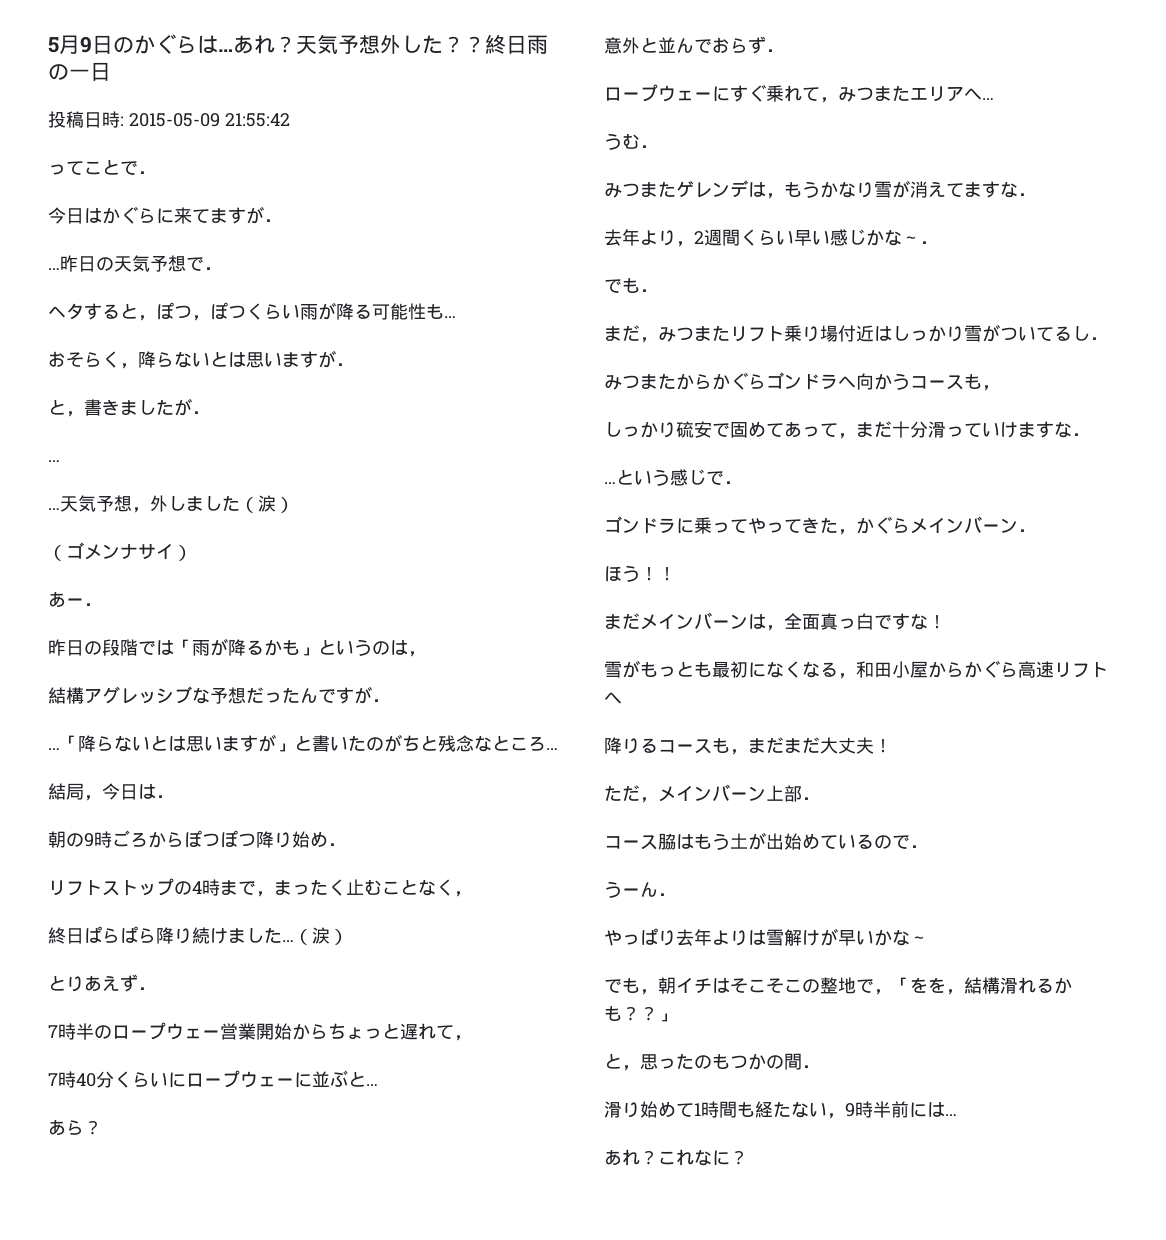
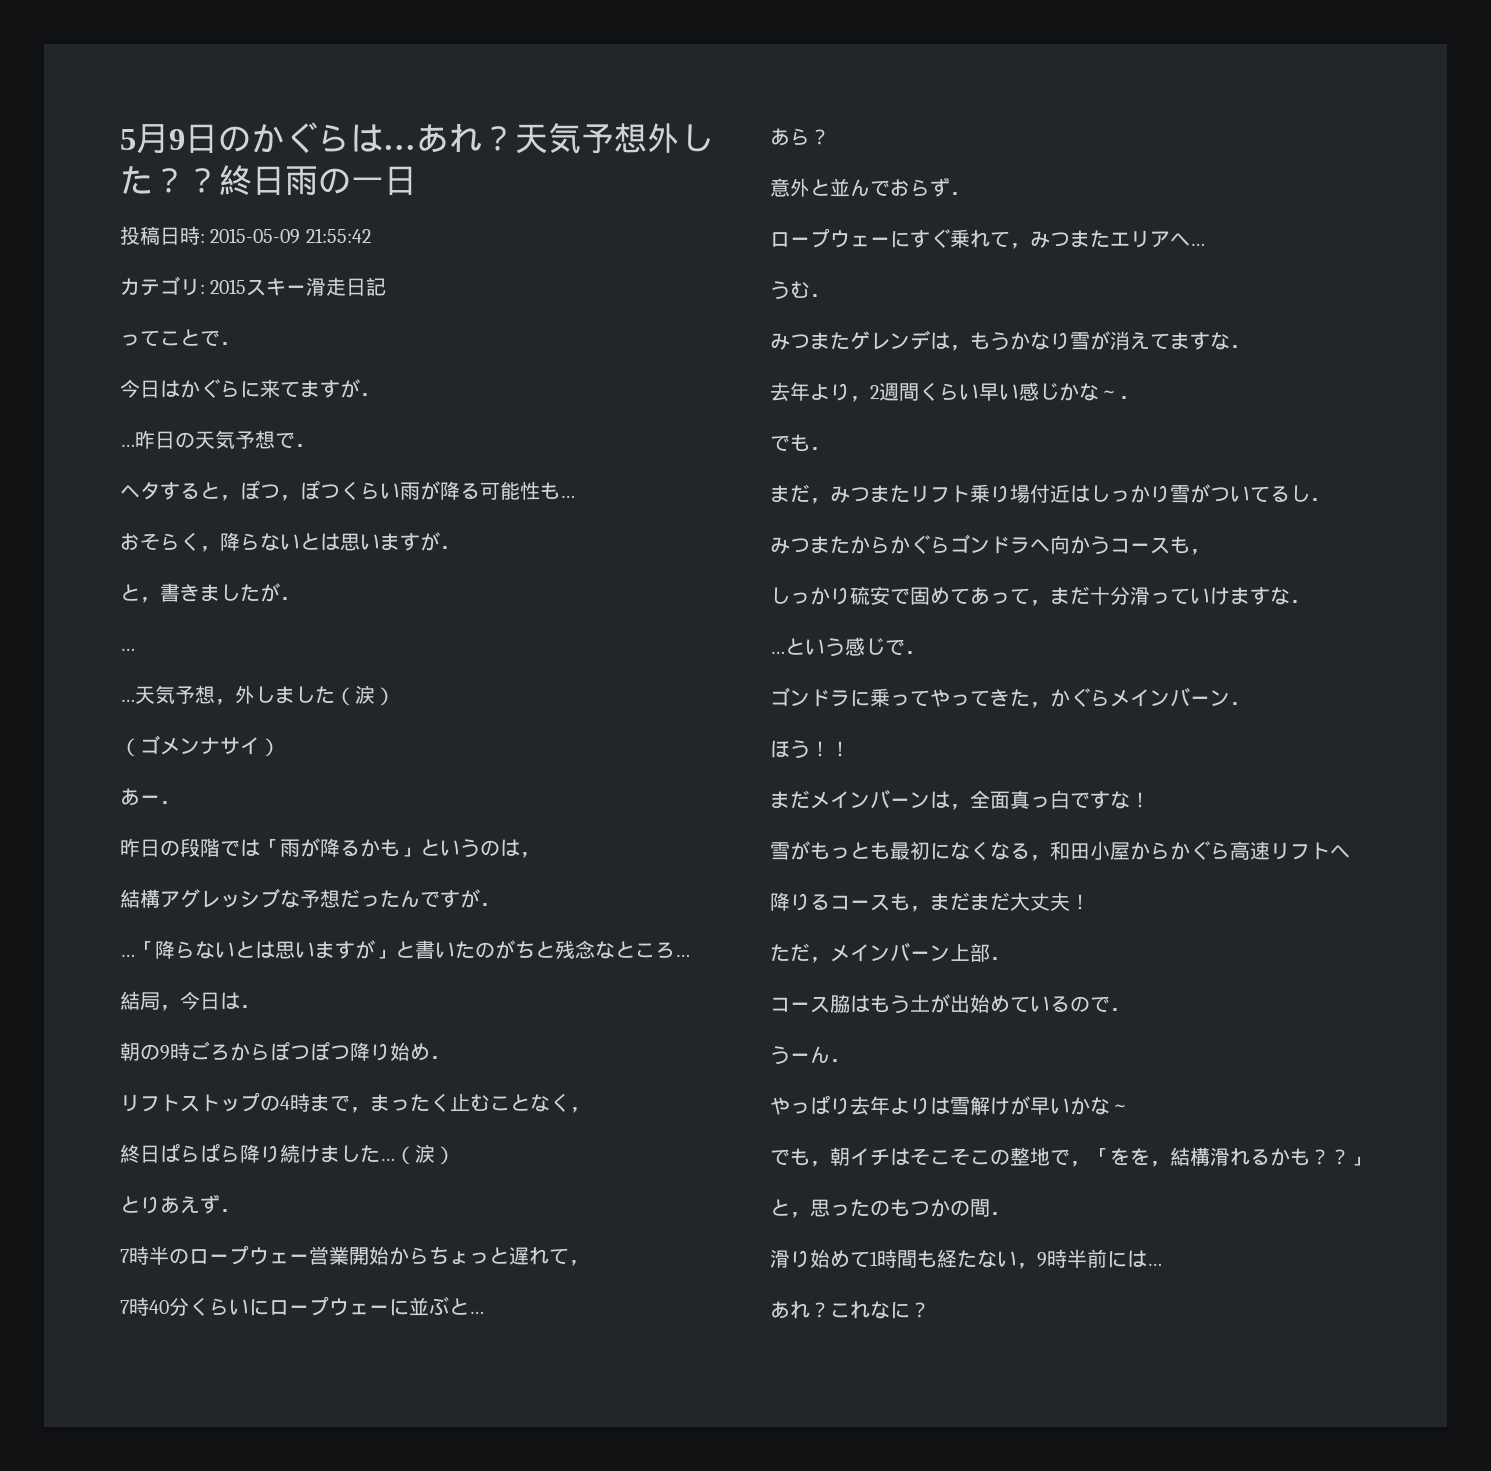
(290, 120) none -> [120,276,387,296] // カテゴリ: 2015スキー滑走日記

